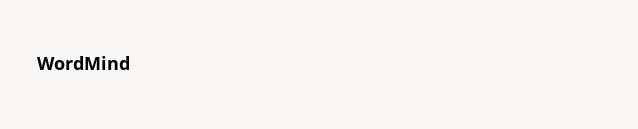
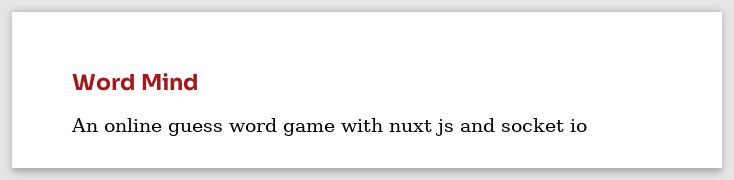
[37,56,130,70] WordMind -> [72,73,198,91] [71,118,587,136] Word Mind // An online guess word game with nuxt js and socket io

